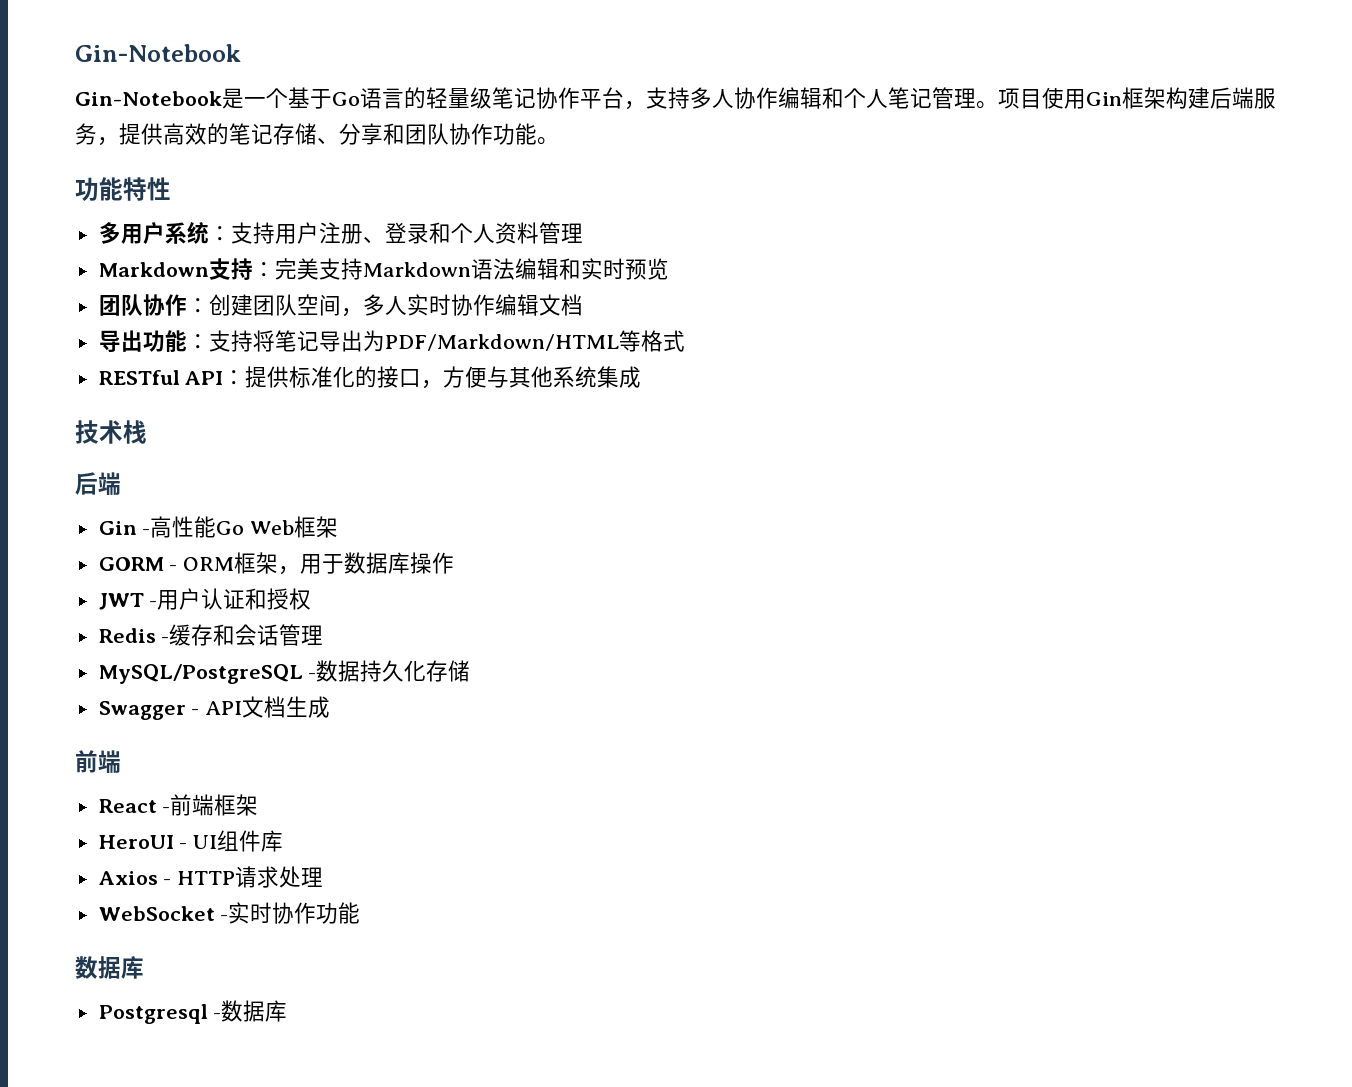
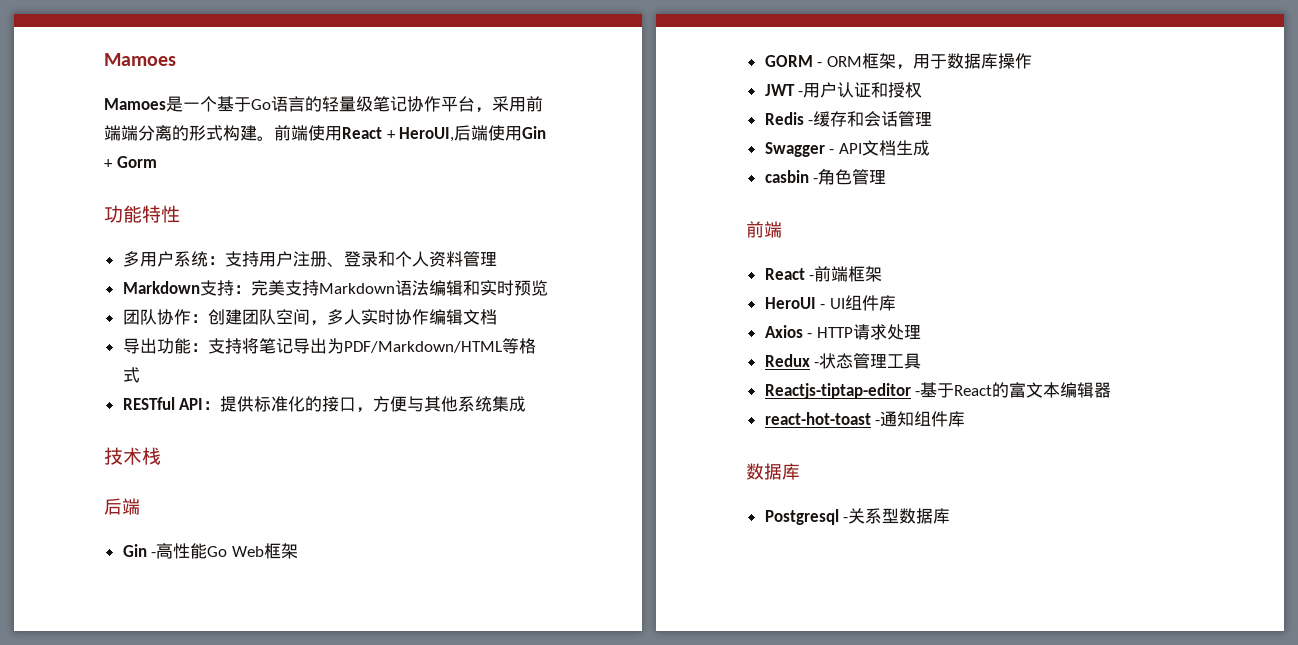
[75,44,241,62] [75,91,222,106] Gin-Notebook // Gin-Notebook -> [104,53,176,66] [104,98,166,110] Mamoes // Mamoes
[646,87,1276,109] [75,123,559,146] 支持多人协作编辑和个人笔记管理。项目使用Gin框架构建后端服务，提供高效的笔记存储、分享和团队协作功能。 -> [492,96,543,112] [104,125,547,142] [104,156,157,168] 采用前端端分离的形式构建。前端使用React + HeroUI,后端使用Gin + Gorm
[98,660,471,684] // MySQL/PostgreSQL -数据持久化存储 -> (933, 118) none
(331, 707) none -> [764,168,887,185] // casbin -角色管理
[98,902,361,924] WebSocket -实时协作功能 -> [764,353,922,369] [764,382,1112,399] [764,411,966,427] Redux -状态管理工具 // Reactjs-tiptap-editor -基于React的富文本编辑器 // react-hot-toast -通知组件库
(222, 1016) none -> [848,508,900,524] 关系型

